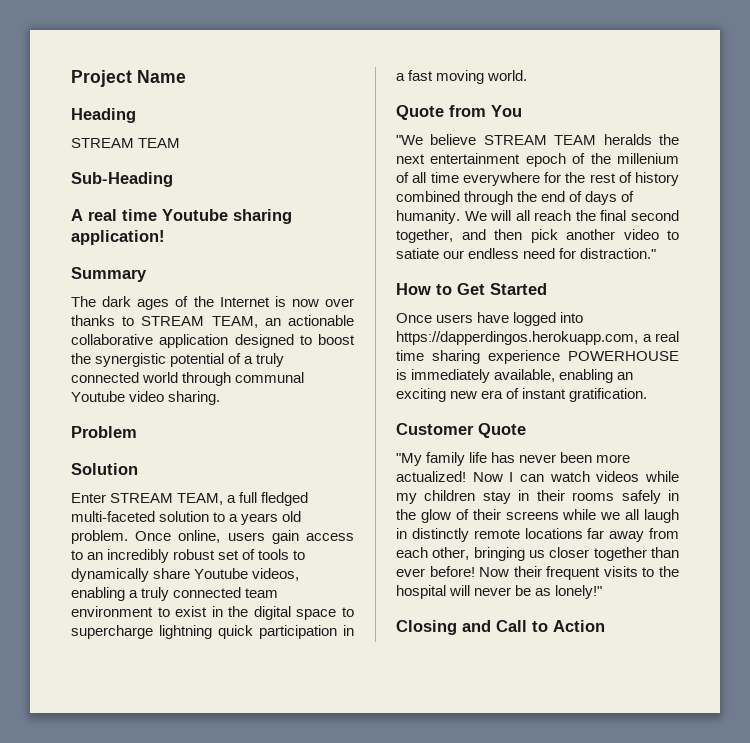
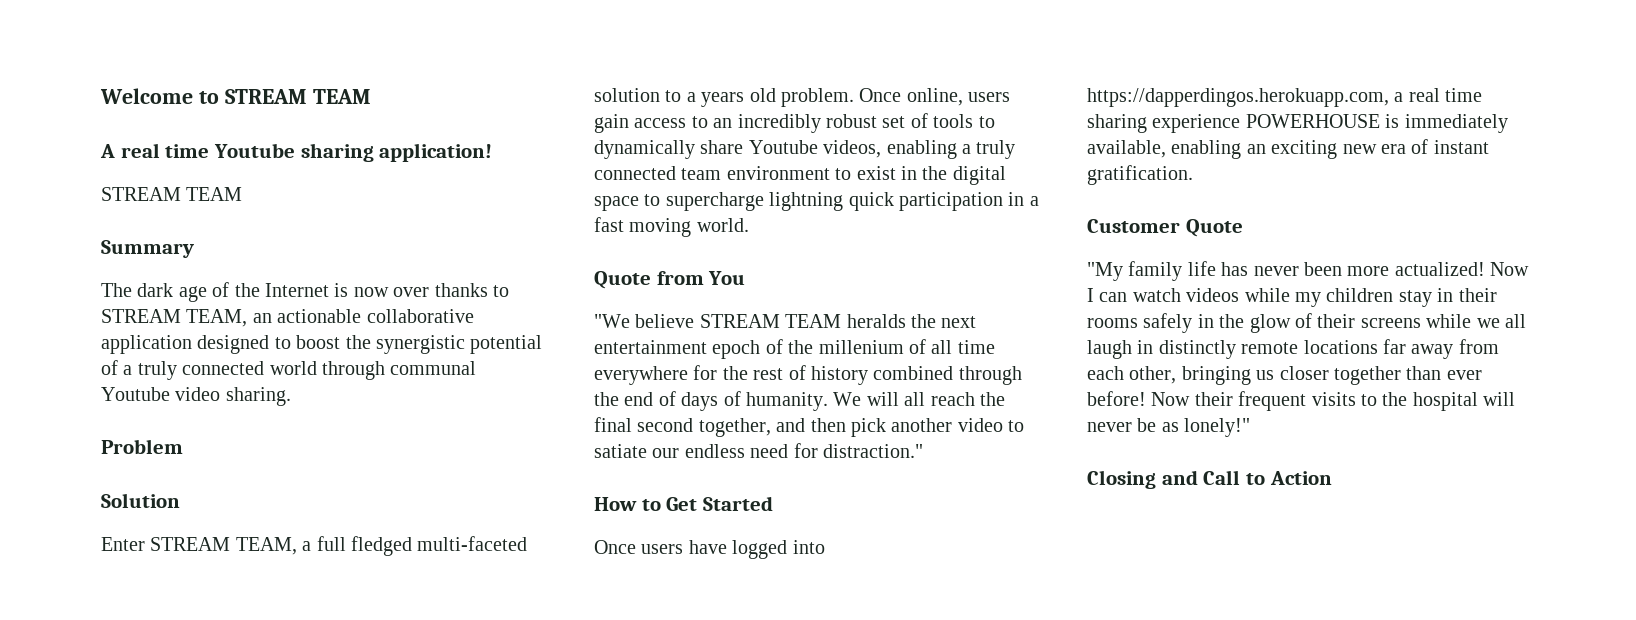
[71,70,186,87] [71,108,136,123] [71,138,181,148] [71,172,173,187] Project Name // Heading // STREAM TEAM // Sub-Heading -> [100,88,371,104] Welcome to STREAM TEAM
(165, 237) none -> [101,187,243,201] // STREAM TEAM
[137,299,170,310] ages -> [178,286,207,302] age

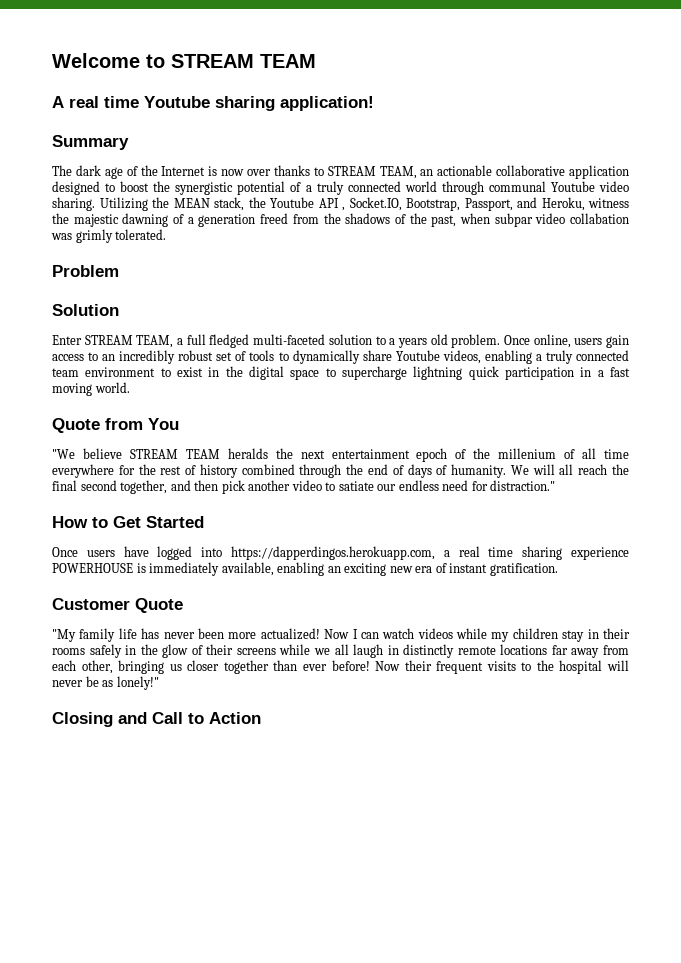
[101,187,243,201] // STREAM TEAM -> (374, 103) none
(291, 396) none -> [99,197,629,211] [52,213,629,227] [51,229,167,243] Utilizing the MEAN stack, the Youtube API , Socket.IO, Bootstrap, Passport, and Heroku, witness the majestic dawning of a generation freed from the shadows of the past, when subpar video collabation was grimly tolerated.

